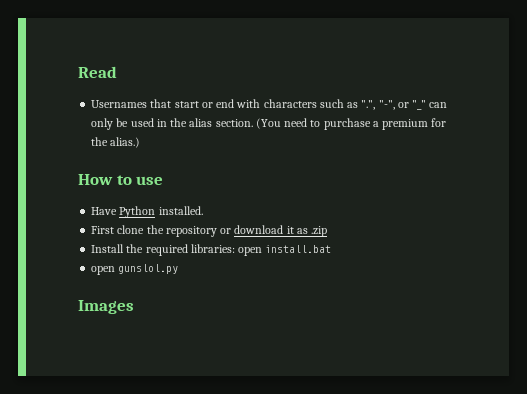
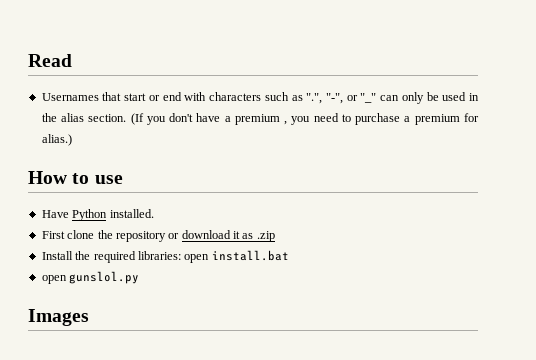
[255,118,281,129] (You -> [130,113,311,125] (If you don't have a premium , you
[91,137,109,146] the -> (479, 117) none

